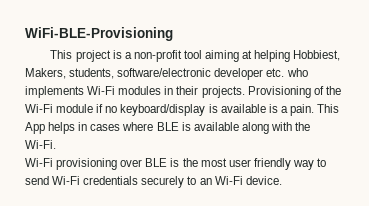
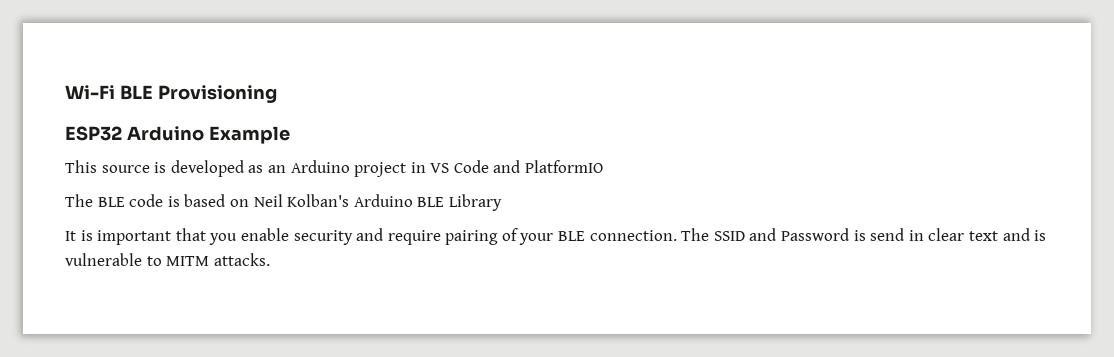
[25,27,173,41] [50,50,341,62] [25,68,308,80] [25,86,341,98] [25,104,340,116] [25,122,311,134] [25,140,56,149] [25,158,327,170] [25,176,282,188] WiFi-BLE-Provisioning // This project is a non-profit tool aiming at helping Hobbiest, Makers, students, software/electronic developer etc. who implements Wi-Fi modules in their projects. Provisioning of the Wi-Fi module if no keyboard/display is available is a pain. This App helps in cases where BLE is available along with the Wi-Fi. // Wi-Fi provisioning over BLE is the most user friendly way to send Wi-Fi credentials securely to an Wi-Fi device. -> [65,85,277,103] [65,126,290,144] [65,160,604,177] [65,194,502,211] [65,228,1047,245] [65,253,270,266] Wi-Fi BLE Provisioning // ESP32 Arduino Example // This source is developed as an Arduino project in VS Code and PlatformIO // The BLE code is based on Neil Kolban's Arduino BLE Library // It is important that you enable security and require pairing of your BLE connection. The SSID and Password is send in clear text and is vulnerable to MITM attacks.

